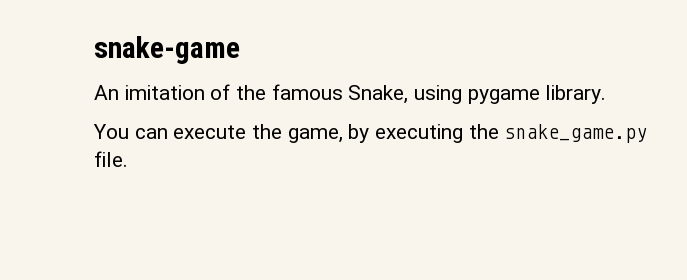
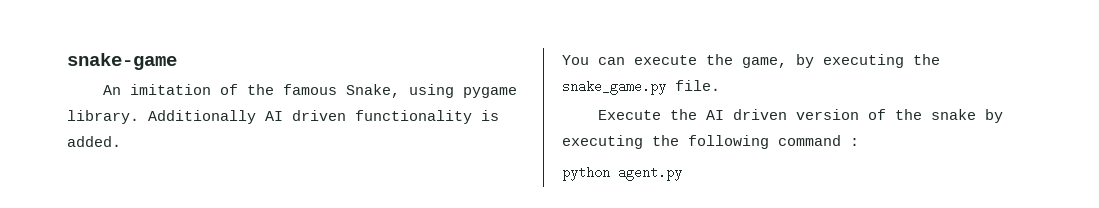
(607, 94) none -> [148,110,499,124] [67,136,121,147] Additionally AI driven functionality is added.
(128, 159) none -> [597,109,1003,123] [562,135,859,149] [562,166,682,181] // Execute the AI driven version of the snake by executing the following command : // python agent.py

